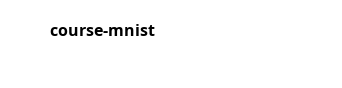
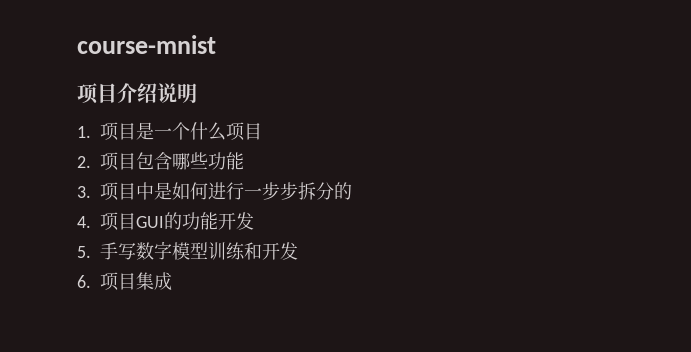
(155, 30) none -> [77,83,197,104] [77,122,262,141] [77,152,244,171] [77,182,352,201] [77,212,254,231] [77,241,298,260] [77,272,172,291] // 项目介绍说明 // 1.项目是一个什么项目 // 2.项目包含哪些功能 // 3.项目中是如何进行一步步拆分的 // 4.项目GUI的功能开发 // 5.手写数字模型训练和开发 // 6.项目集成

